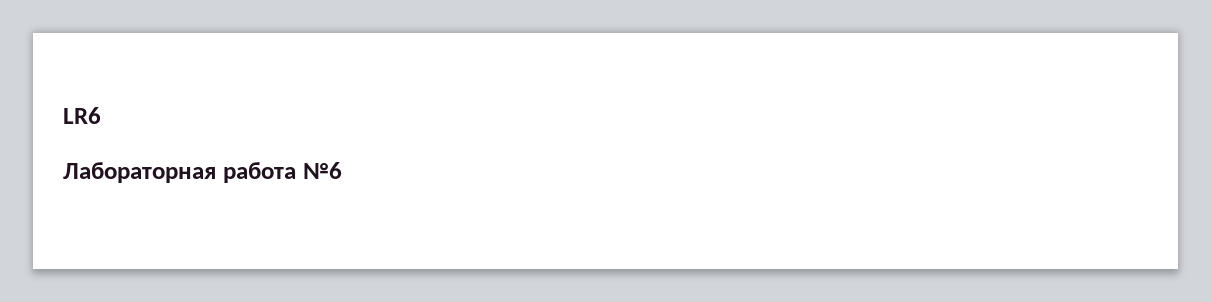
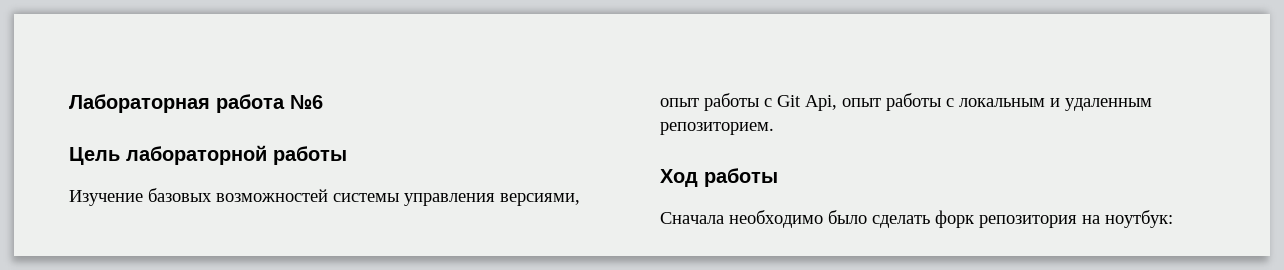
[63,107,101,124] LR6 // -> (69, 103) none
(342, 170) none -> [69,145,347,165] [69,188,580,206] [660,93,1152,111] [660,122,774,135] [660,168,778,187] [660,210,1173,228] // Цель лабораторной работы // Изучение базовых возможностей системы управления версиями, опыт работы с Git Api, опыт работы с локальным и удаленным репозиторием. // Ход работы // Сначала необходимо было сделать форк репозитория на ноутбук:

